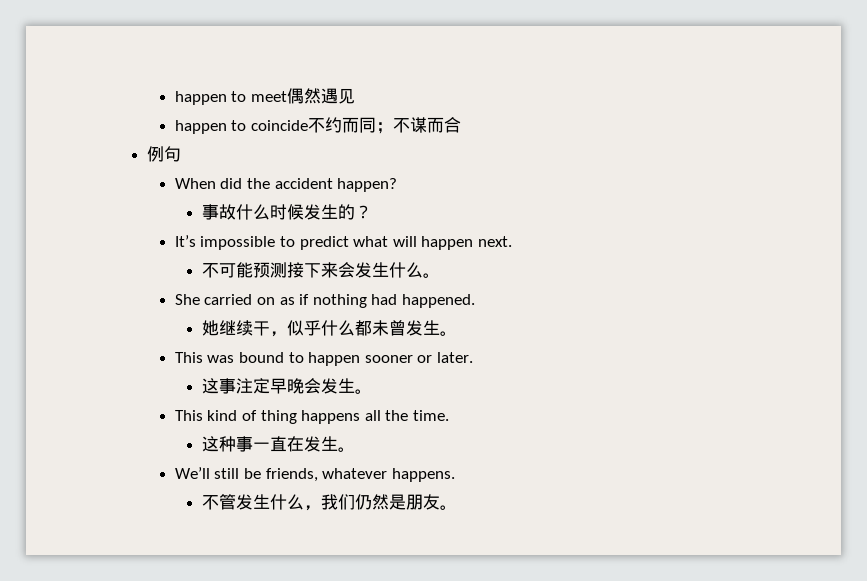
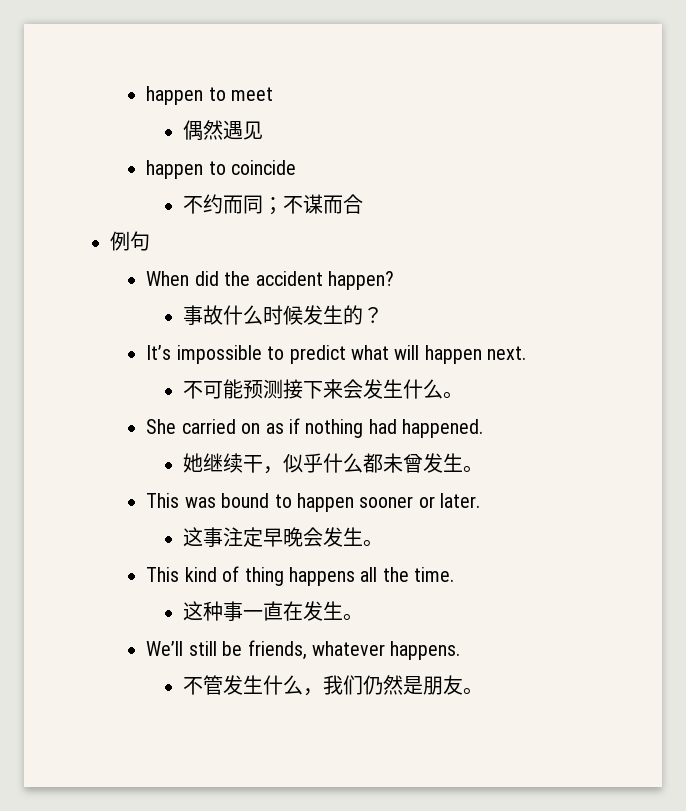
(288, 96) none -> (274, 94) //
(309, 125) none -> (297, 167) //

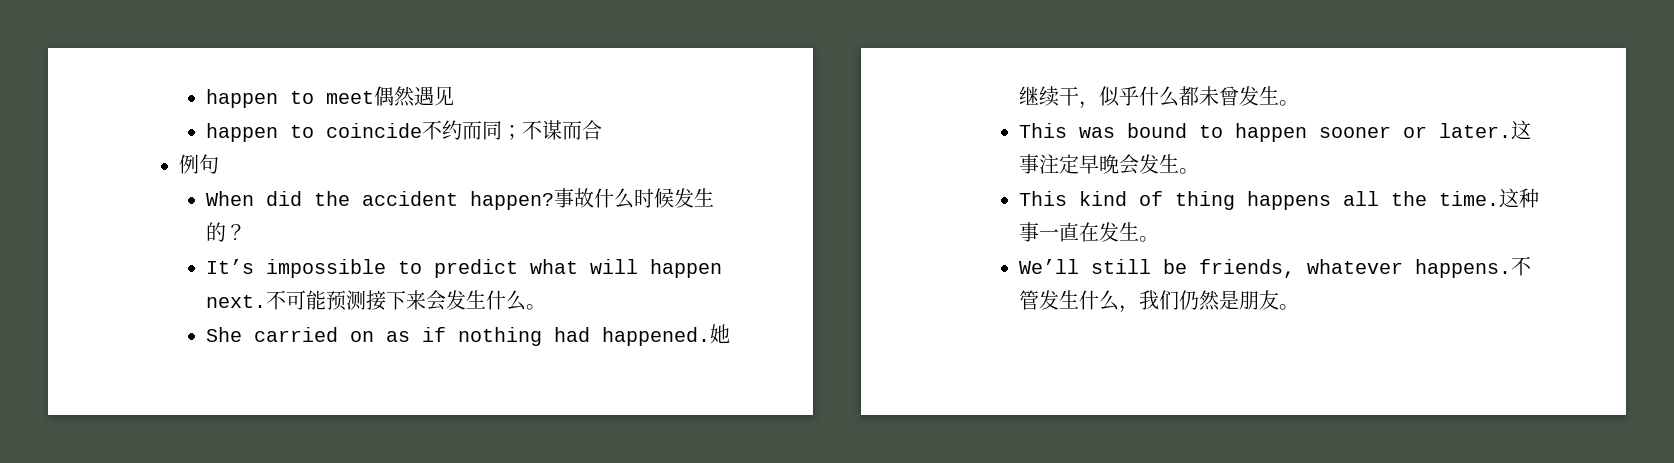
(274, 94) // -> (374, 97) none
(297, 167) // -> (422, 130) none
(394, 280) // -> (554, 200) none
(527, 353) // -> (266, 301) none
(484, 428) // -> (710, 336) none
(481, 500) // -> (1511, 130) none
(455, 574) // -> (1499, 198) none
(461, 650) // -> (1511, 268) none

